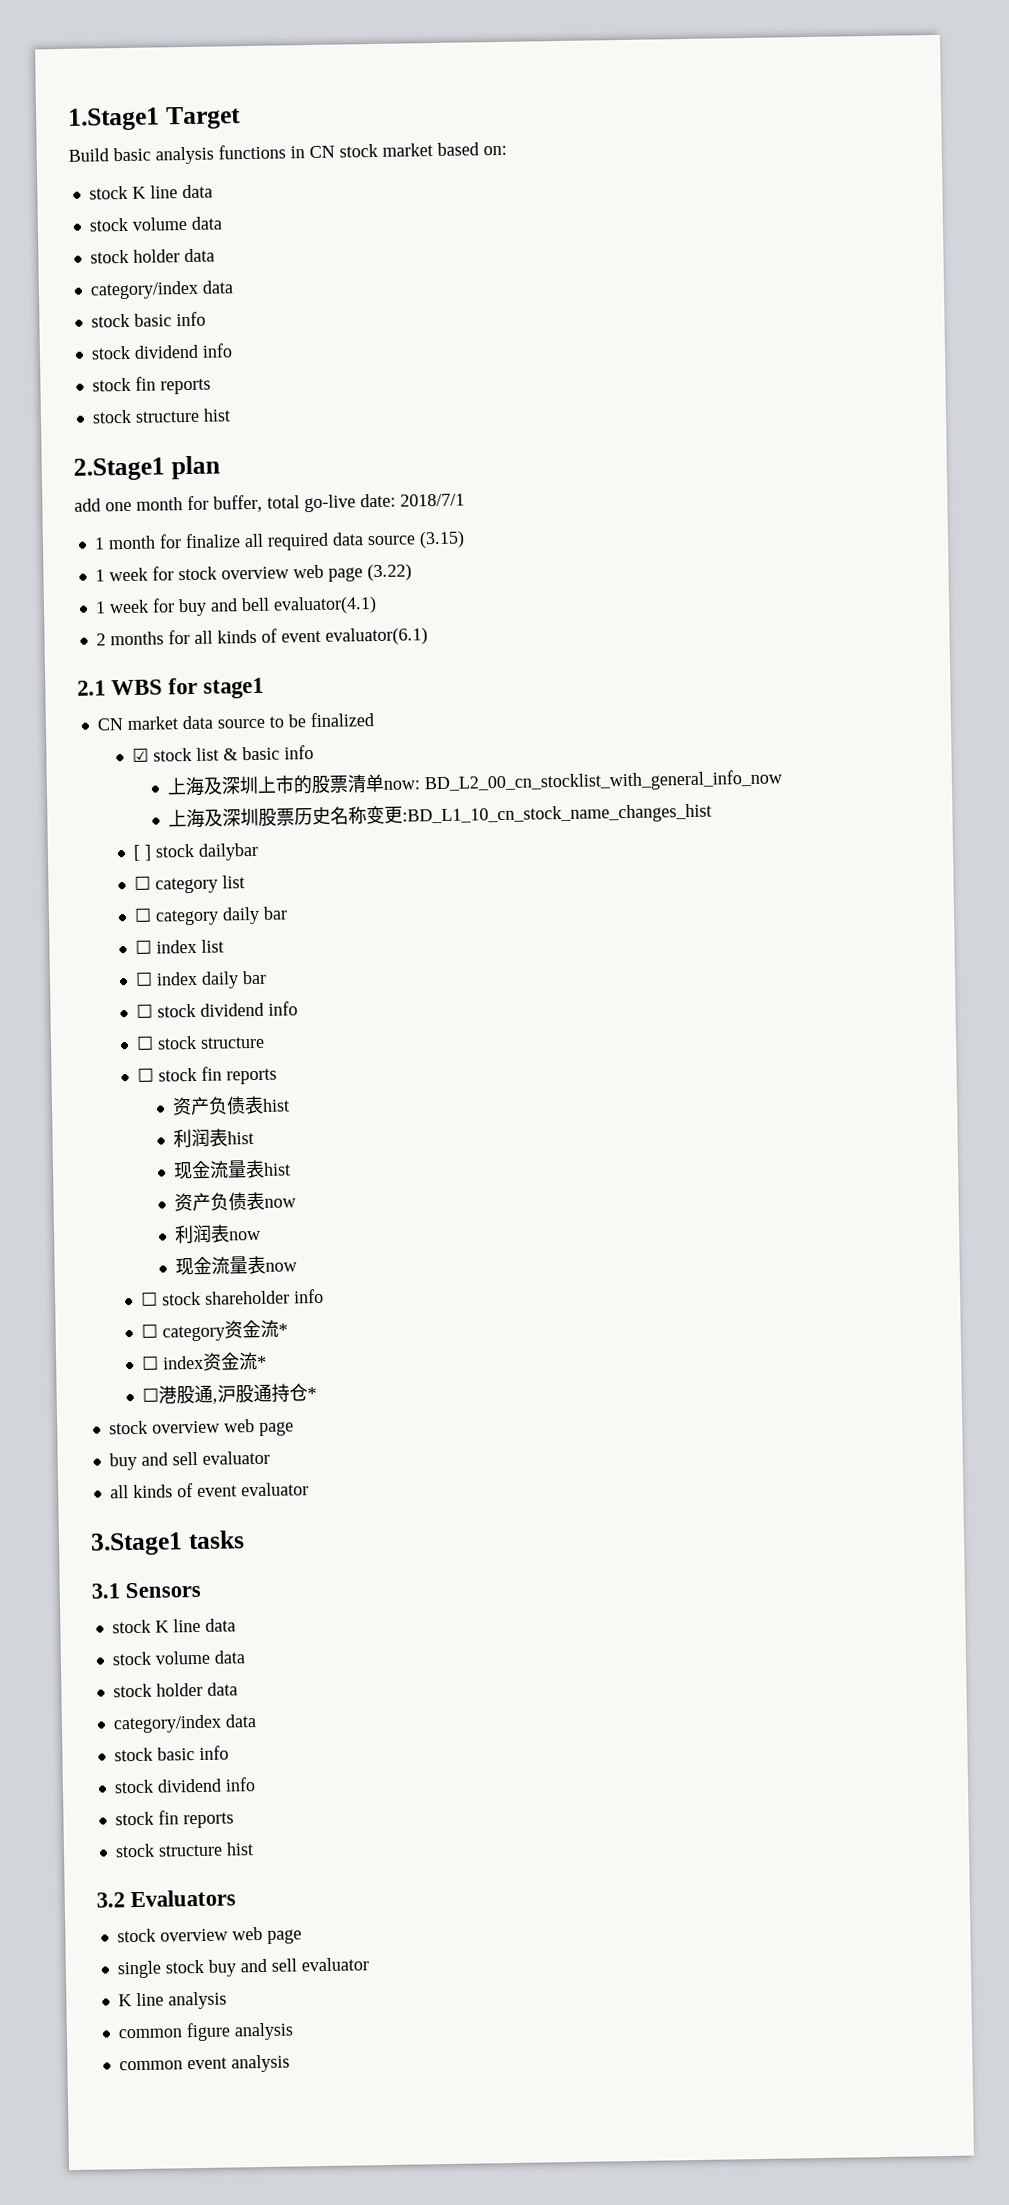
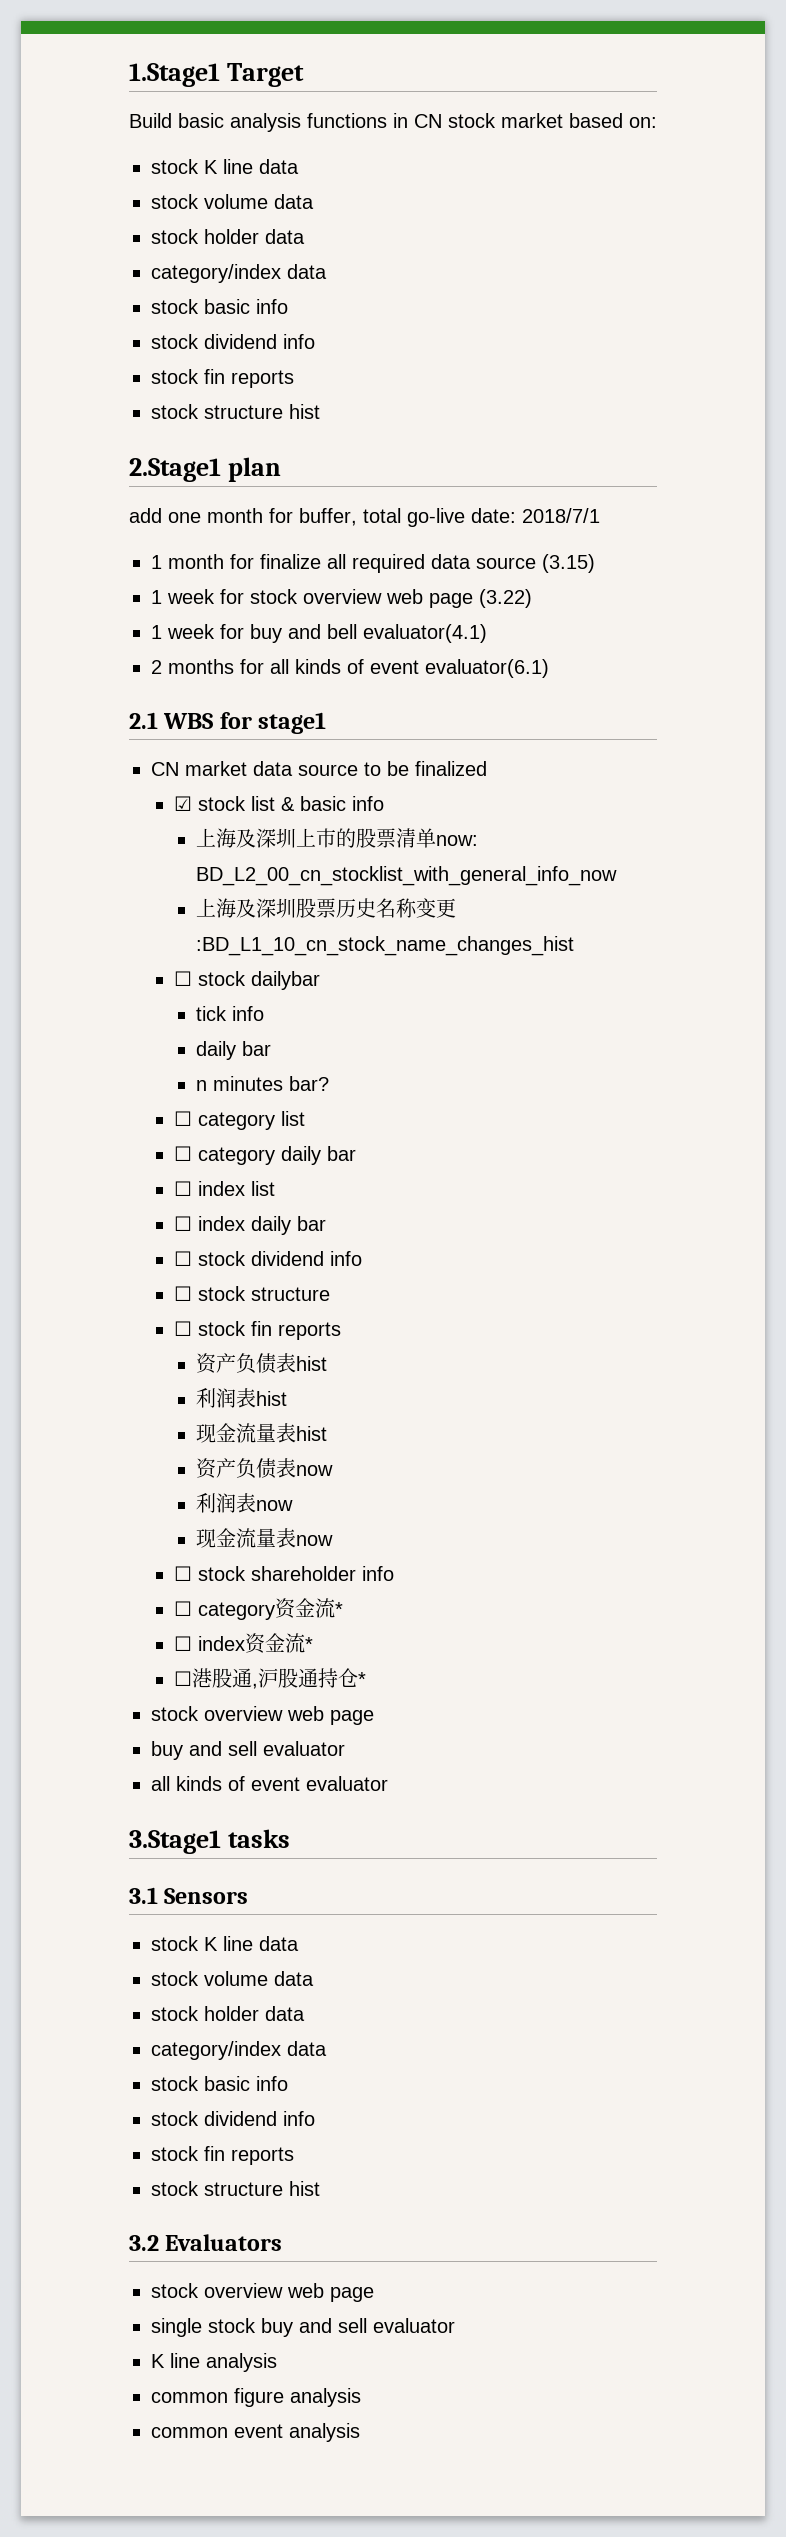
[133,844,153,861] [ ] -> [173,971,192,986] ☐
(260, 851) none -> [196,1006,265,1021] [196,1041,272,1060] [196,1076,330,1091] // tick info // daily bar // n minutes bar?

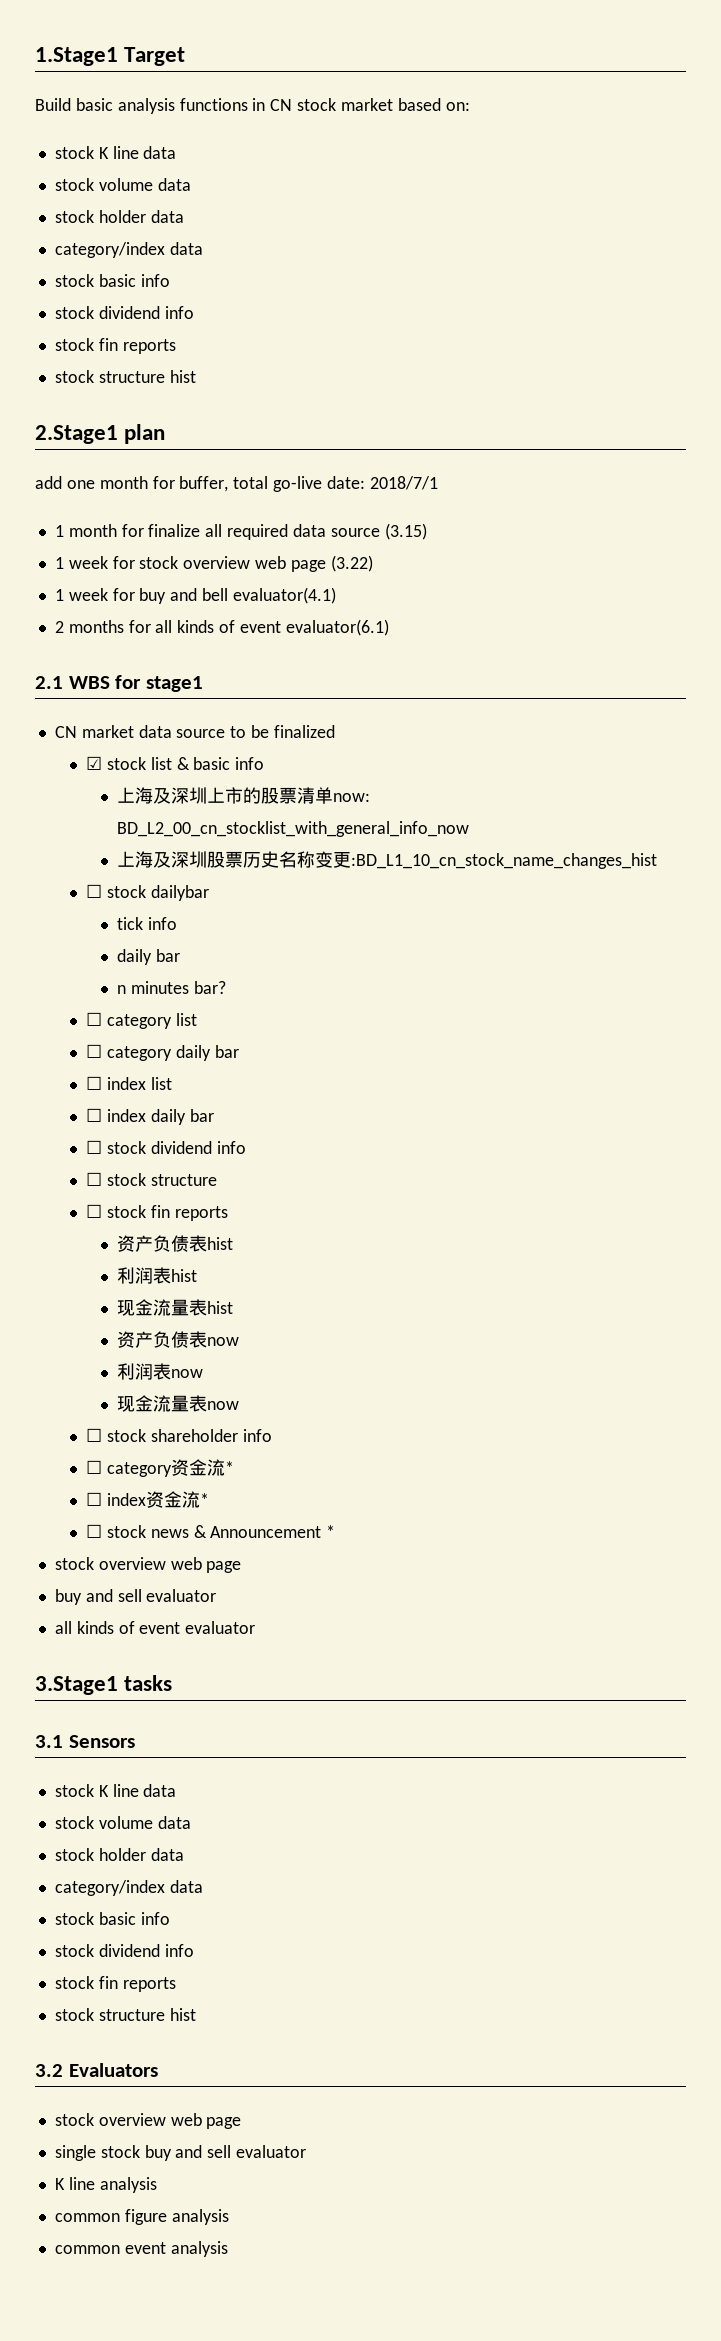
[191,1668,358,1689] 港股通,沪股通持仓 -> [106,1525,322,1538] stock news & Announcement

